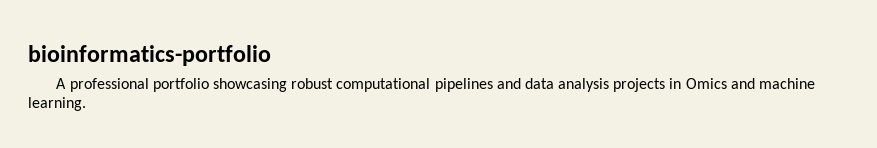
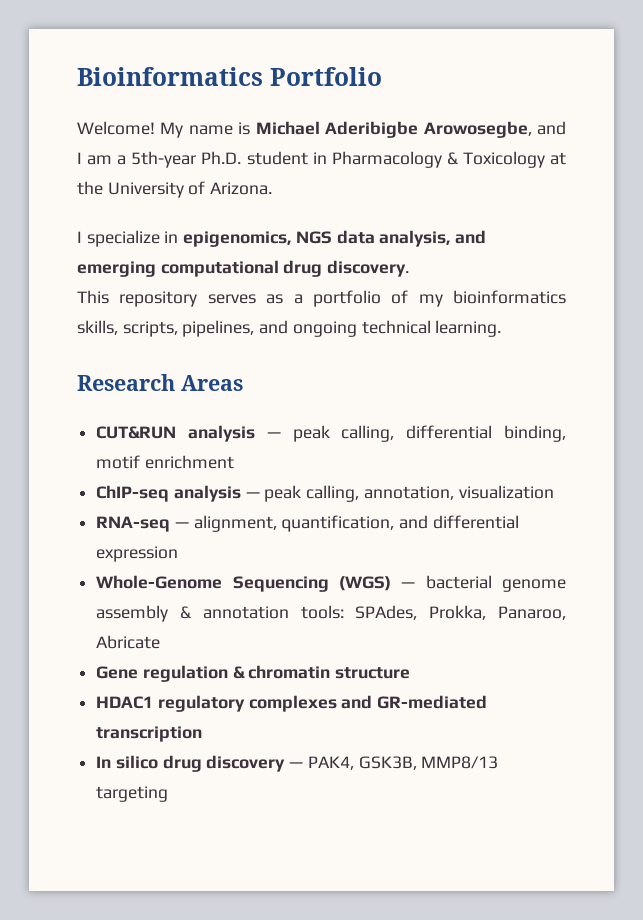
[28,45,271,66] [56,78,816,92] [28,97,86,111] bioinformatics-portfolio // A professional portfolio showcasing robust computational pipelines and data analysis projects in Omics and machine learning. -> [77,67,382,86] [77,121,566,138] [77,151,566,168] [77,181,273,198] [77,230,487,247] [77,260,410,277] [77,290,566,307] [77,320,502,337] [77,374,243,391] [96,425,567,442] [96,455,234,469] [96,485,554,502] [96,515,519,532] [96,546,179,562] [96,575,566,592] [96,605,566,622] [96,635,161,649] [96,665,411,682] [96,695,488,712] [96,726,203,742] [96,755,499,772] [96,786,169,802] Bioinformatics Portfolio // Welcome! My name is Michael Aderibigbe Arowosegbe, and I am a 5th-year Ph.D. student in Pharmacology & Toxicology at the University of Arizona. // I specialize in epigenomics, NGS data analysis, and emerging computational drug discovery. // This repository serves as a portfolio of my bioinformatics skills, scripts, pipelines, and ongoing technical learning. // Research Areas // CUT&RUN analysis — peak calling, differential binding, motif enrichment // ChIP-seq analysis — peak calling, annotation, visualization // RNA-seq — alignment, quantification, and differential expression // Whole-Genome Sequencing (WGS) — bacterial genome assembly & annotation tools: SPAdes, Prokka, Panaroo, Abricate // Gene regulation & chromatin structure // HDAC1 regulatory complexes and GR-mediated transcription // In silico drug discovery — PAK4, GSK3B, MMP8/13 targeting

